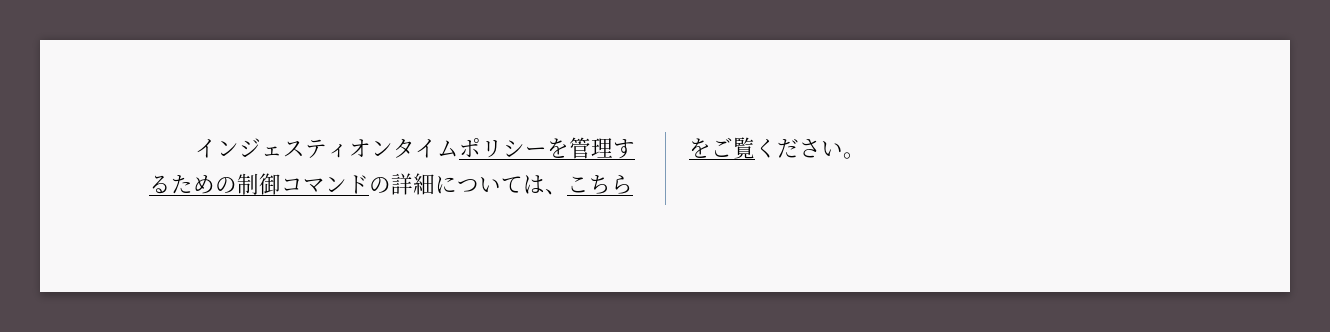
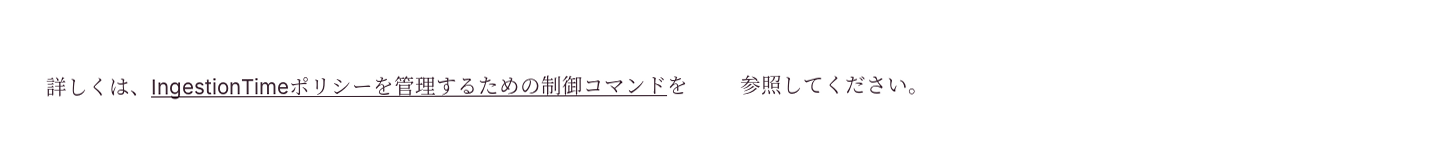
[195,138,460,158] インジェスティオンタイム -> [45,76,290,100] 詳しくは、IngestionTime
[369,173,633,195] [689,137,755,159] の詳細については、こちらをご覧 -> [666,74,825,96] を参照して

